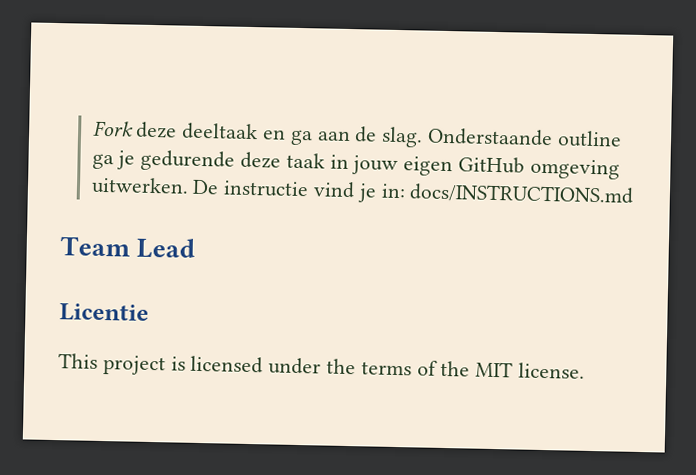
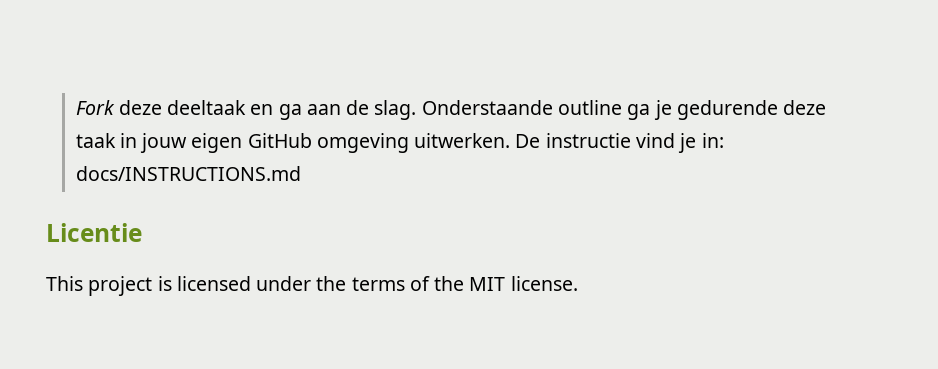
[60,236,196,259] // Team Lead -> (301, 173) none

